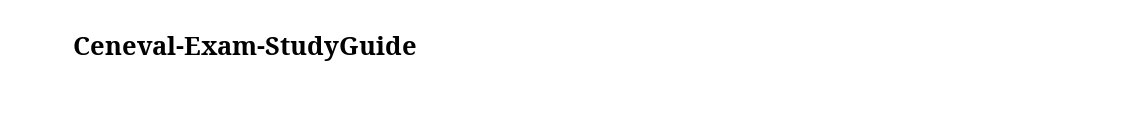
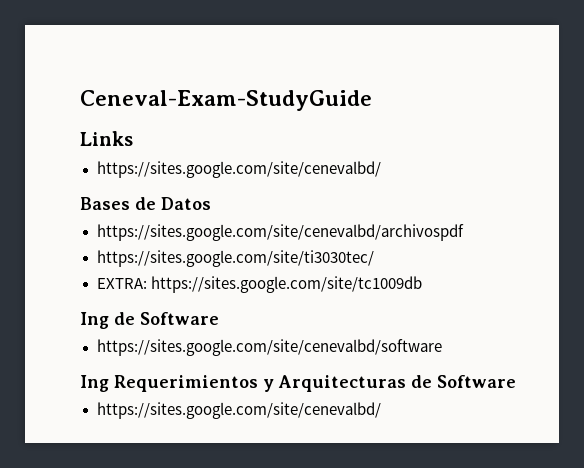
(417, 48) none -> [80,131,133,146] [96,161,381,178] [80,197,211,210] [96,224,464,241] [96,250,374,267] [96,276,422,293] [80,312,219,329] [96,339,442,356] [80,375,516,392] [96,402,381,419] // Links // https://sites.google.com/site/cenevalbd/ // Bases de Datos // https://sites.google.com/site/cenevalbd/archivospdf // https://sites.google.com/site/ti3030tec/ // EXTRA: https://sites.google.com/site/tc1009db // Ing de Software // https://sites.google.com/site/cenevalbd/software // Ing Requerimientos y Arquitecturas de Software // https://sites.google.com/site/cenevalbd/

